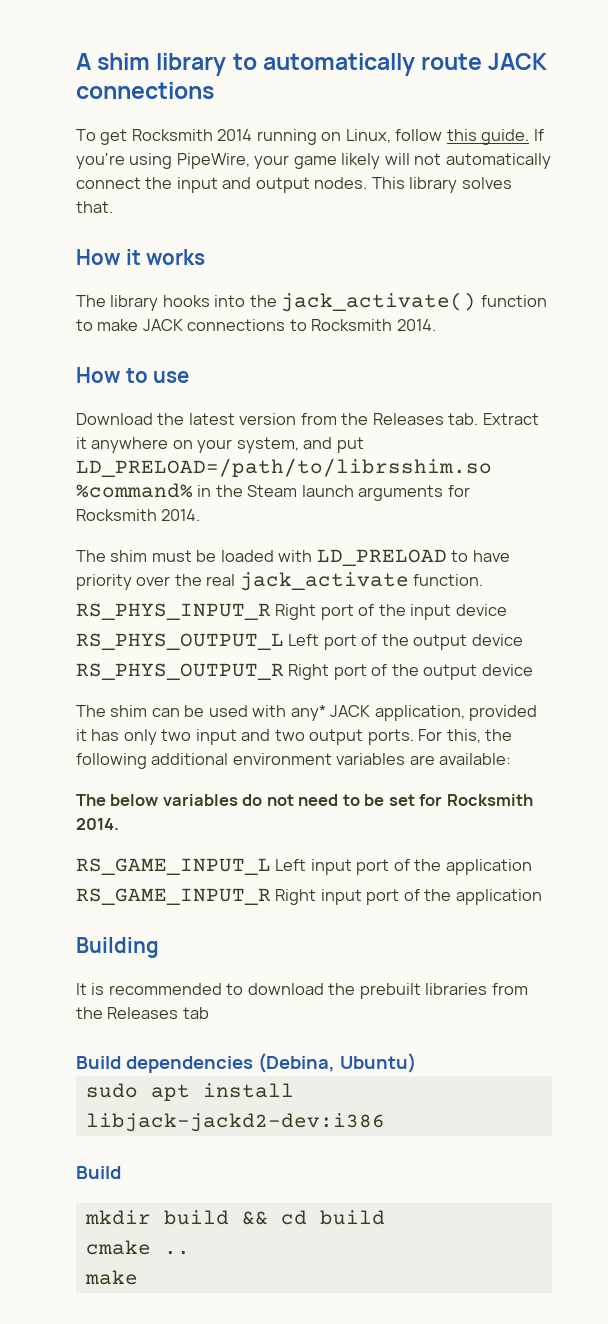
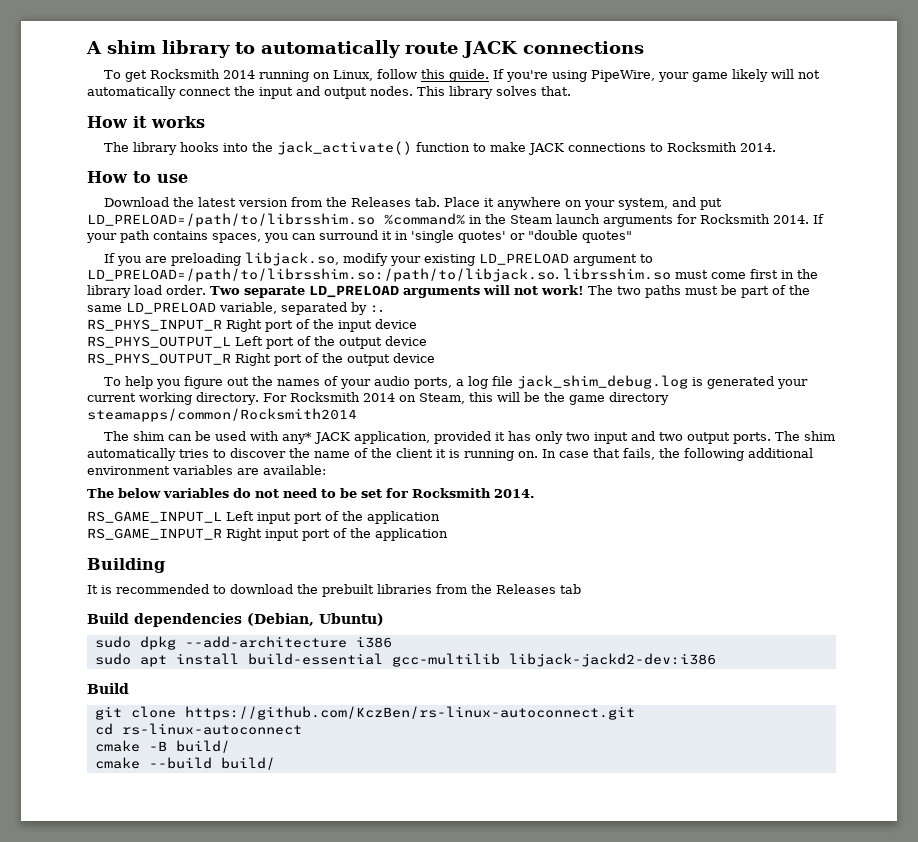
[482,413,539,425] Extract -> [444,197,481,207] Place
[76,549,510,566] [76,572,484,591] // The shim must be loaded with LD_PRELOAD to have priority over the real jack_activate function. -> [813,214,824,224] [86,230,632,243] [104,252,654,266] [87,268,818,282] [87,285,810,298] [87,302,383,315] If your path contains spaces, you can surround it in 'single quotes' or "double quotes" // If you are preloading libjack.so, modify your existing LD_PRELOAD argument to LD_PRELOAD=/path/to/librsshim.so:/path/to/libjack.so. librsshim.so must come first in the library load order. Two separate LD_PRELOAD arguments will not work! The two paths must be part of the same LD_PRELOAD variable, separated by :.
(533, 670) none -> [104,375,809,389] [87,392,669,405] [87,408,357,422] // To help you figure out the names of your audio ports, a log file jack_shim_debug.log is generated your current working directory. For Rocksmith 2014 on Steam, this will be the game directory steamapps/common/Rocksmith2014
[418,729,481,743] For this, -> [775,431,836,441] [87,448,655,461] The shim automatically tries to discover the name of the client it is running on. In case that fails,
[257,1053,335,1073] (Debina, -> [247,613,314,626] (Debian,
(416, 1063) none -> [94,636,392,650] // sudo dpkg --add-architecture i386
(294, 1090) none -> [247,653,500,667] build-essential gcc-multilib
[84,1210,385,1225] [85,1240,190,1255] [84,1270,138,1285] mkdir build && cd build // cmake .. // make -> [94,706,635,720] [94,723,302,735] [94,740,230,753] [94,757,275,770] git clone https://github.com/KczBen/rs-linux-autoconnect.git // cd rs-linux-autoconnect // cmake -B build/ // cmake --build build/

